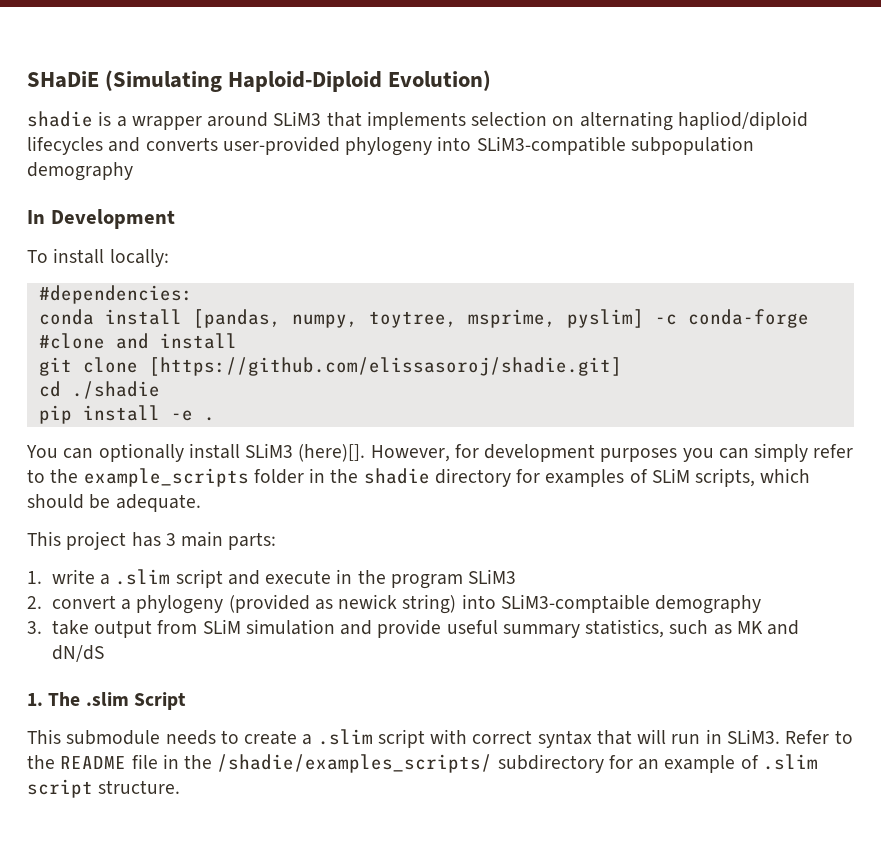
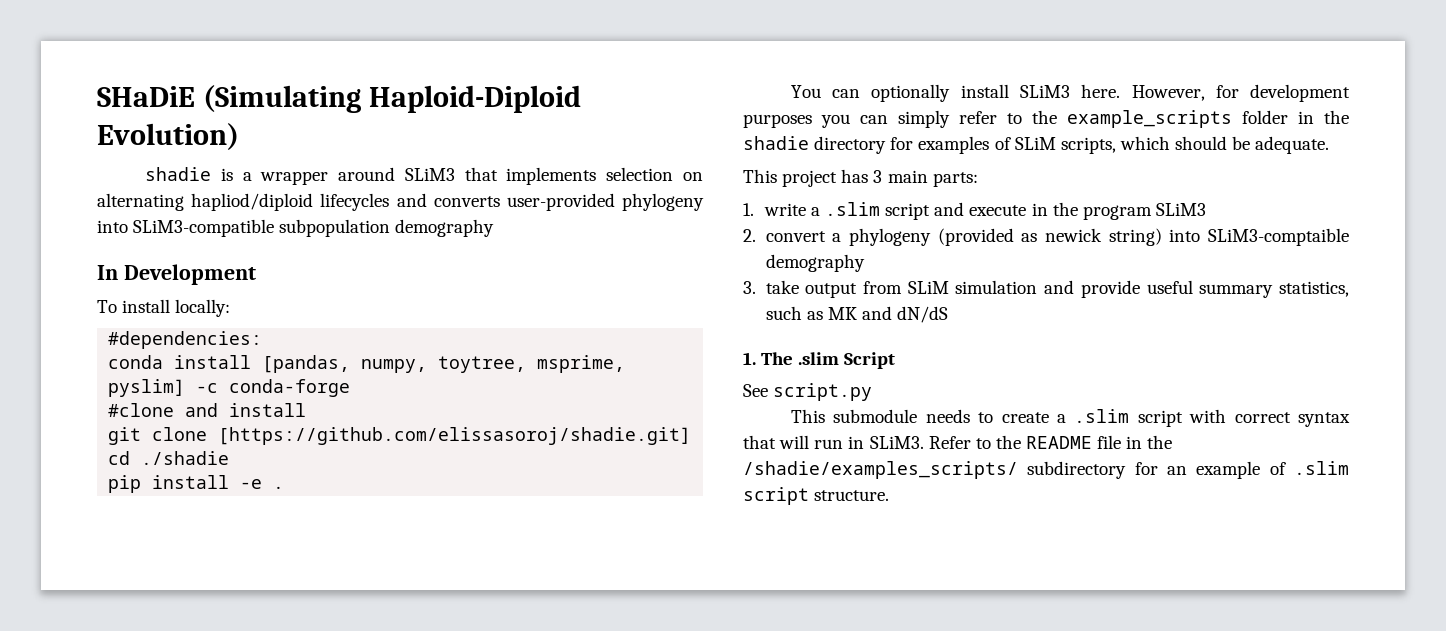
[298,444,366,462] (here)[]. -> [1081,84,1121,98] here.
(186, 701) none -> [743,383,873,401] // See script.py

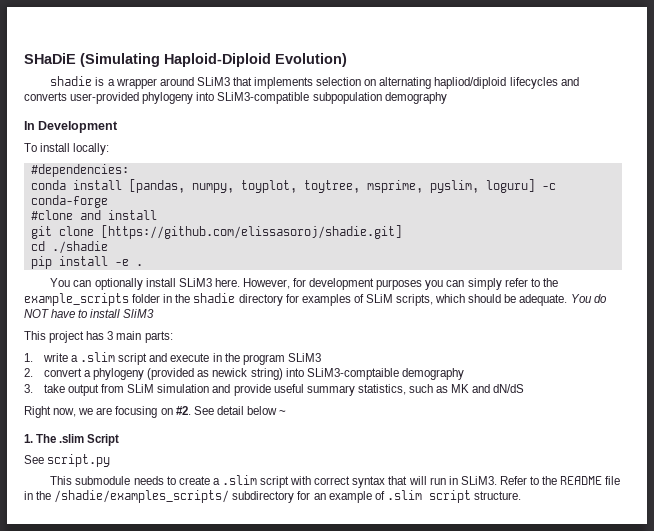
(428, 366) none -> [240,180,297,193] toyplot,
[108,379,186,397] pyslim] -> [429,179,535,193] pyslim, loguru]
(1330, 145) none -> [570,294,607,303] [24,309,155,318] You do NOT have to install SliM3
(949, 314) none -> [24,406,287,418] // Right now, we are focusing on #2. See detail below ~

